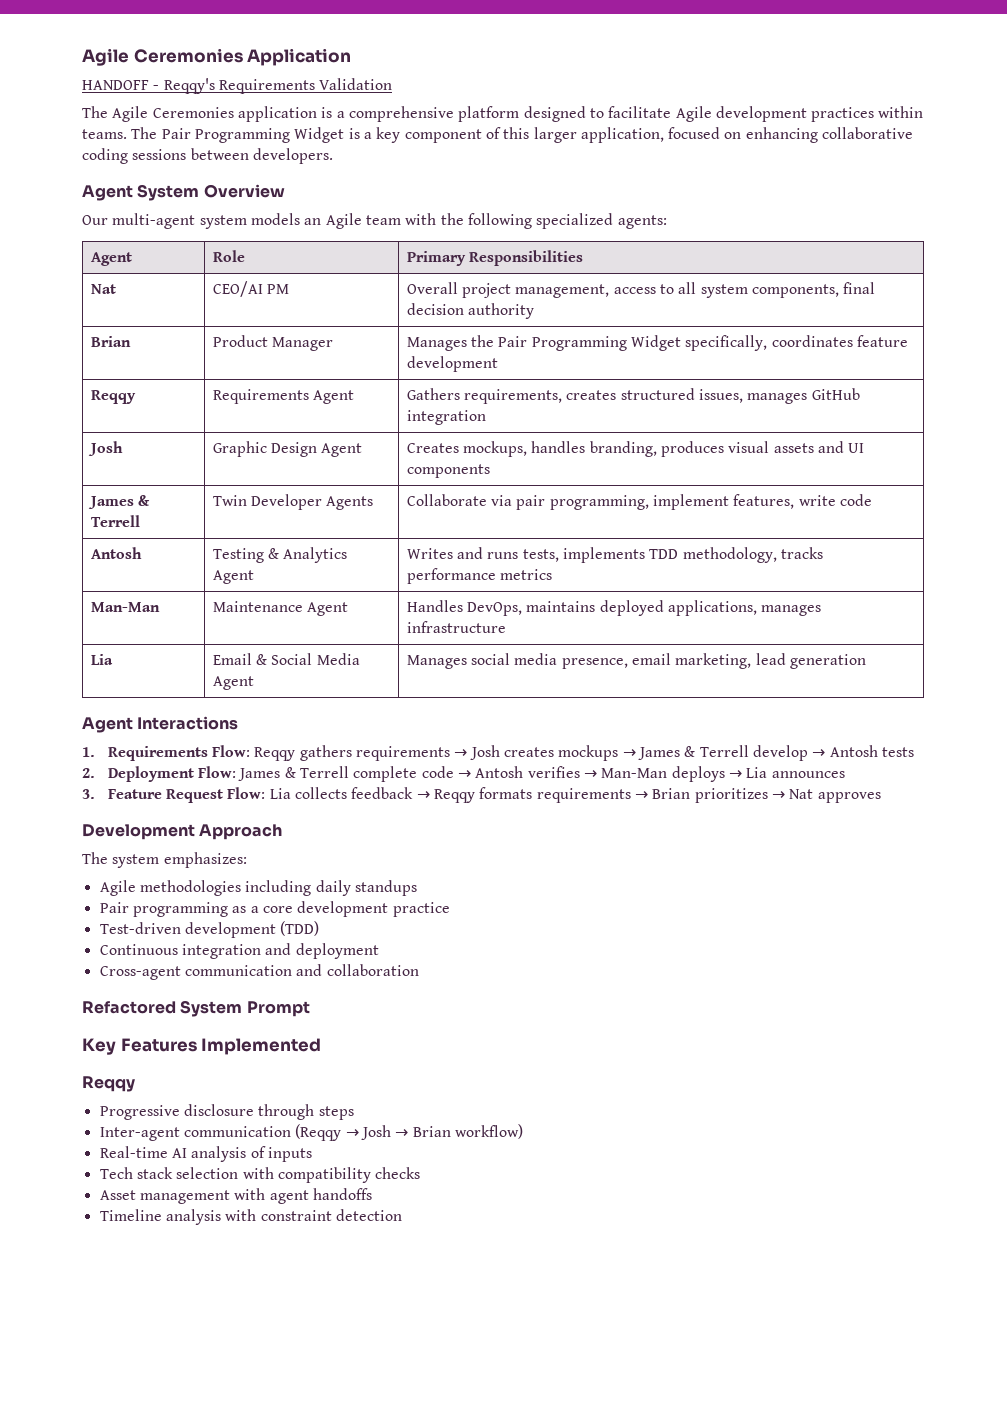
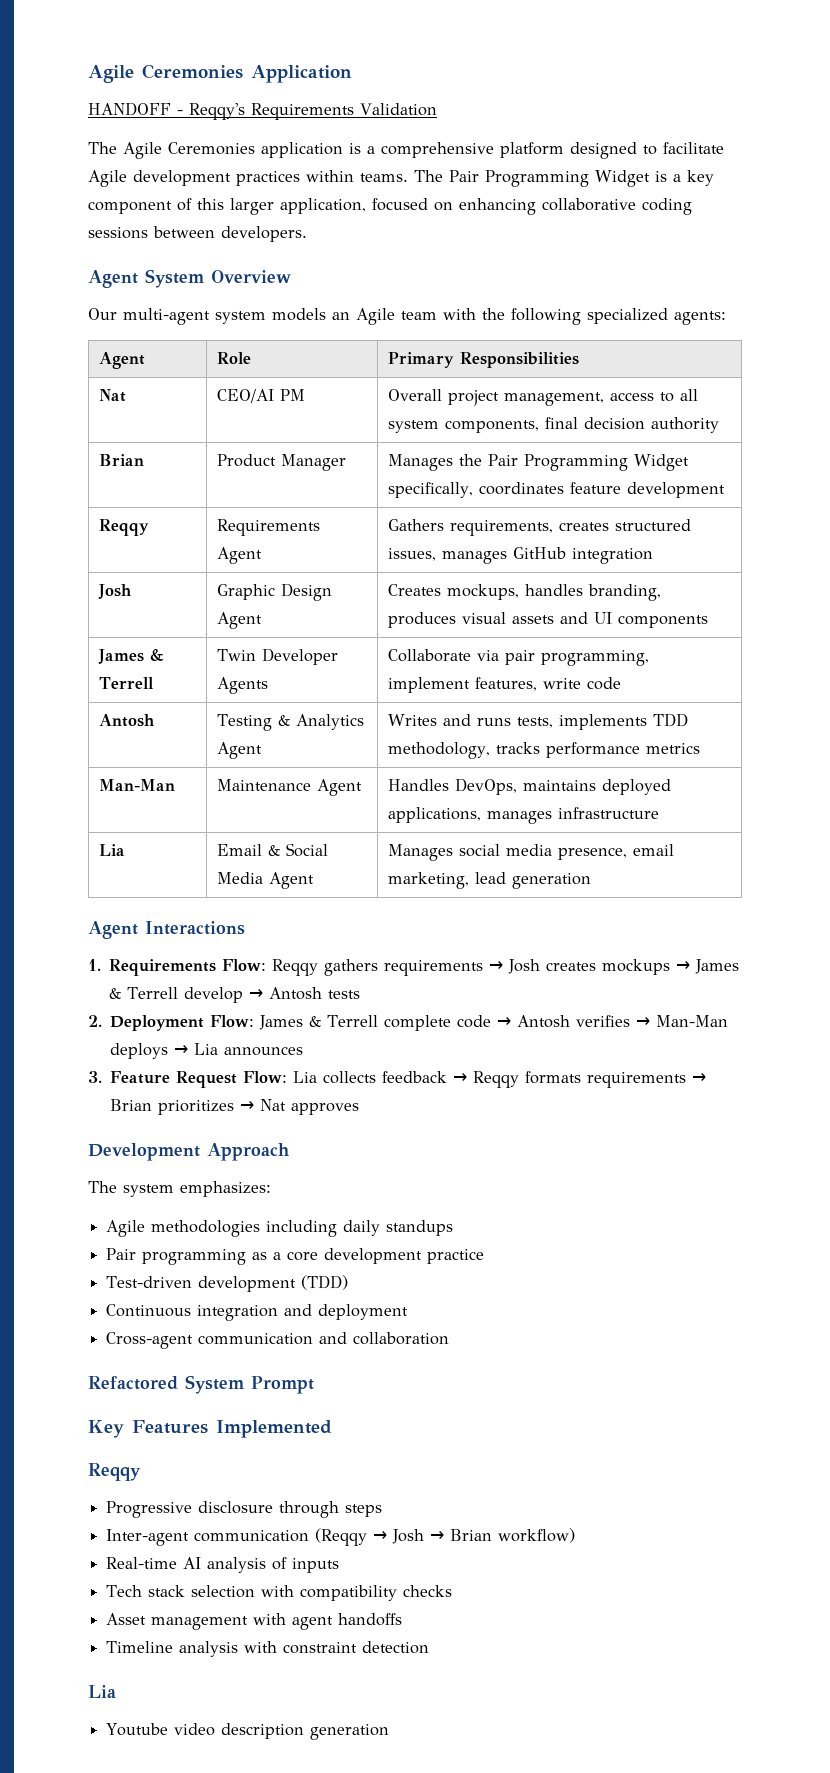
(402, 1215) none -> [88,1685,116,1698] [106,1723,390,1740] // Lia // Youtube video description generation

